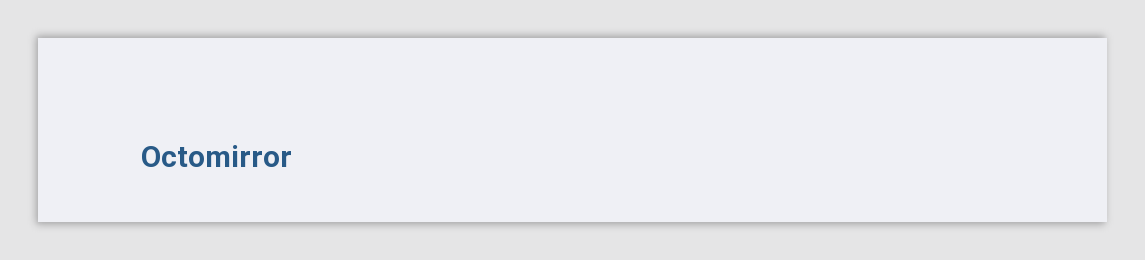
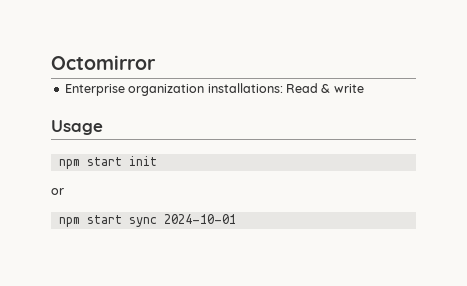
(292, 156) none -> [64,83,364,96] [51,120,103,135] [58,156,157,169] [51,188,64,195] [58,214,236,227] // Enterprise organization installations: Read & write // Usage // npm start init // or // npm start sync 2024-10-01

